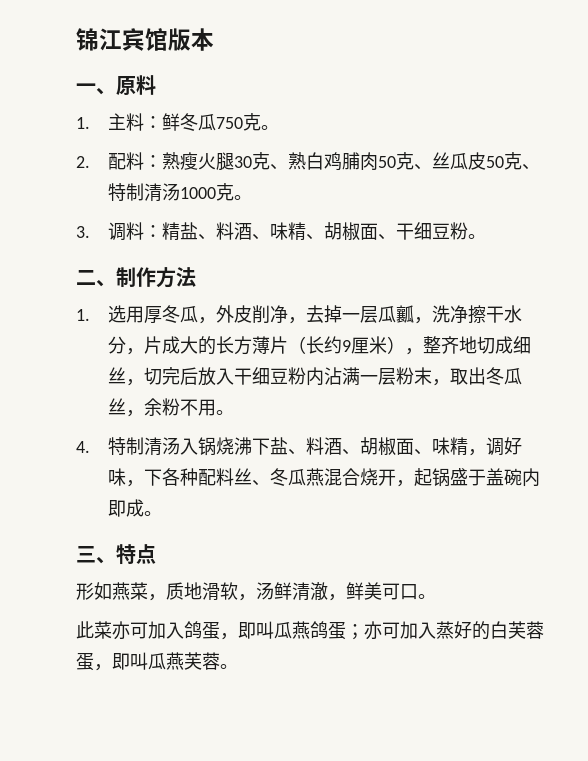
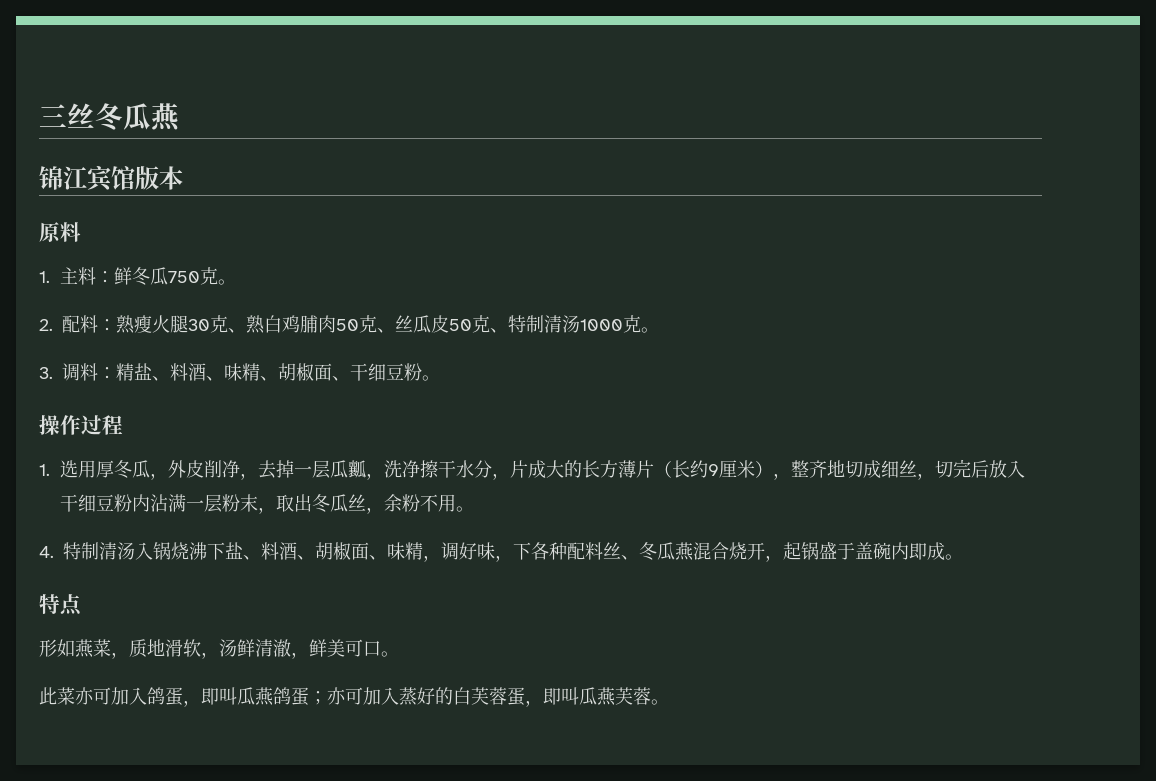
(76, 39) none -> [39,103,181,132] 三丝冬瓜燕 //
[76,83,116,95] 一、 -> (183, 178) none
[76,267,196,288] 二、制作方法 -> [39,415,123,435] 操作过程
[76,546,116,564] 三、 -> (963, 557) none

